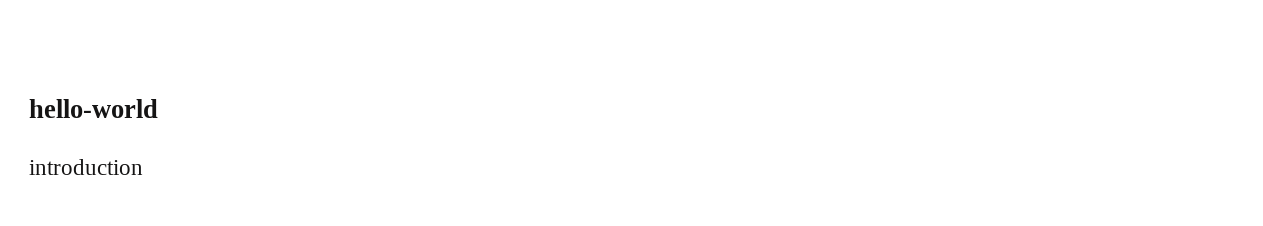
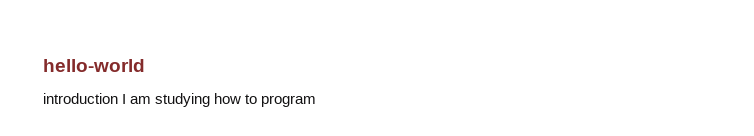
(143, 167) none -> [122,93,317,107] I am studying how to program

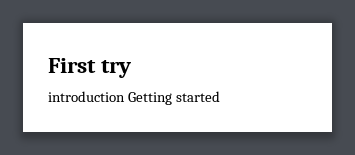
[43,59,145,72] hello-world -> [48,58,132,78] First try
[122,93,317,107] I am studying how to program -> [127,91,220,105] Getting started

